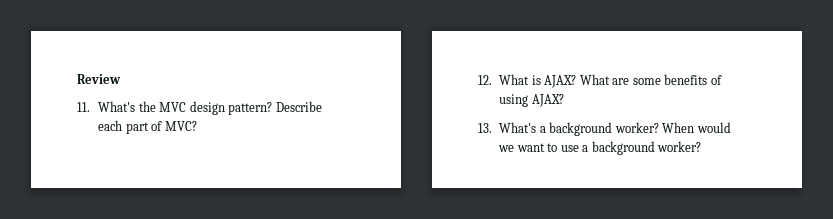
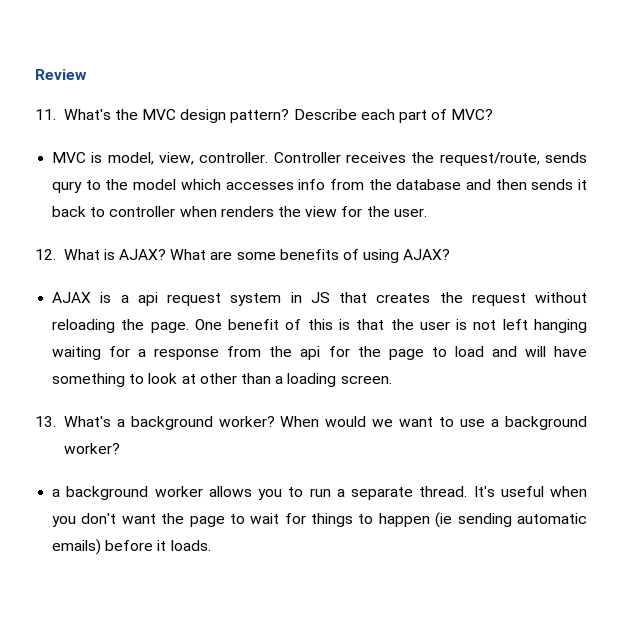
(197, 126) none -> [52,152,587,166] [52,179,587,193] [52,206,427,217] // MVC is model, view, controller. Controller receives the request/route, sends qury to the model which accesses info from the database and then sends it back to controller when renders the view for the user.
(564, 100) none -> [52,292,587,306] [52,319,587,333] [52,346,587,360] [52,373,392,387] // AJAX is a api request system in JS that creates the request without reloading the page. One benefit of this is that the user is not left hanging waiting for a response from the api for the page to load and will have something to look at other than a loading screen.
(702, 146) none -> [52,486,587,500] [52,512,588,528] [52,539,211,555] // a background worker allows you to run a separate thread. It's useful when you don't want the page to wait for things to happen (ie sending automatic emails) before it loads.

